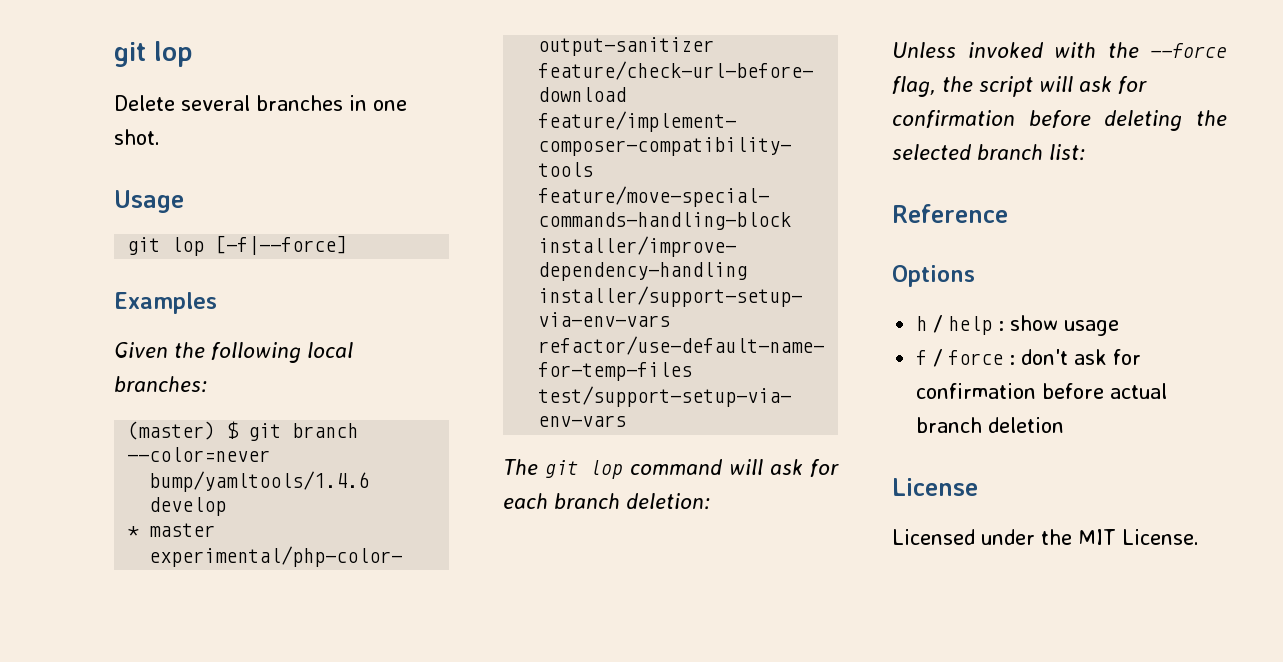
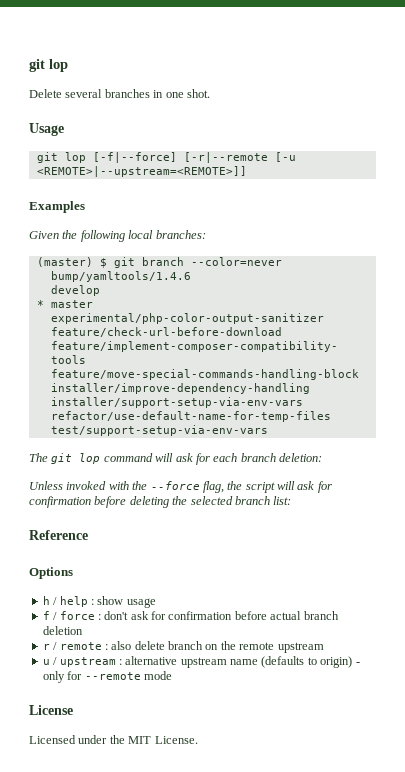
(348, 245) none -> [183,152,296,163] [36,166,247,177] [-r|--remote [-u <REMOTE>|--upstream=<REMOTE>]]
(1065, 425) none -> [42,641,324,653] [42,656,360,668] [42,671,172,683] // r / remote : also delete branch on the remote upstream // u / upstream : alternative upstream name (defaults to origin) - only for --remote mode

